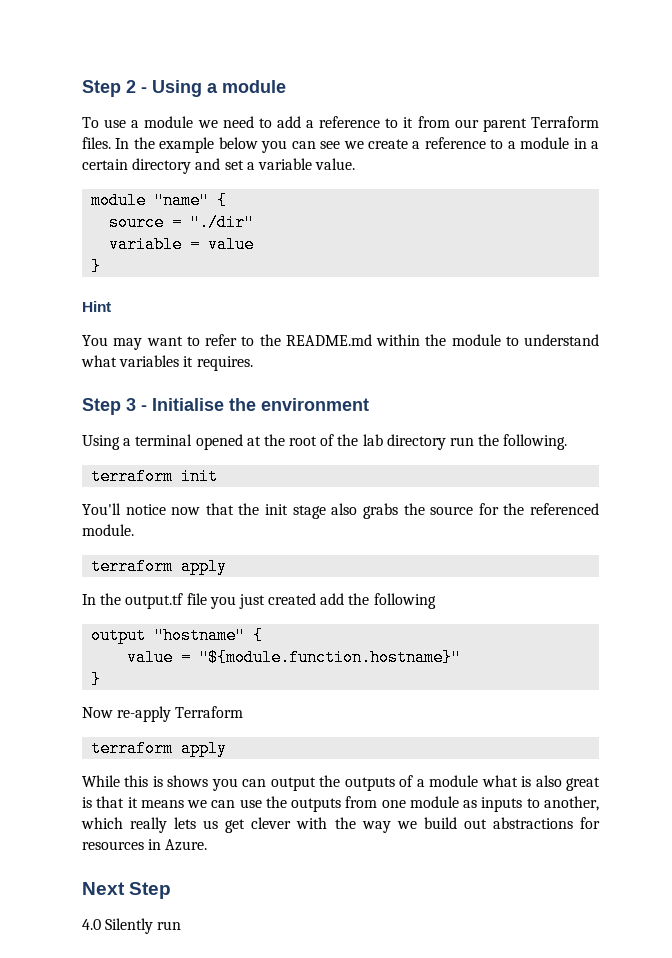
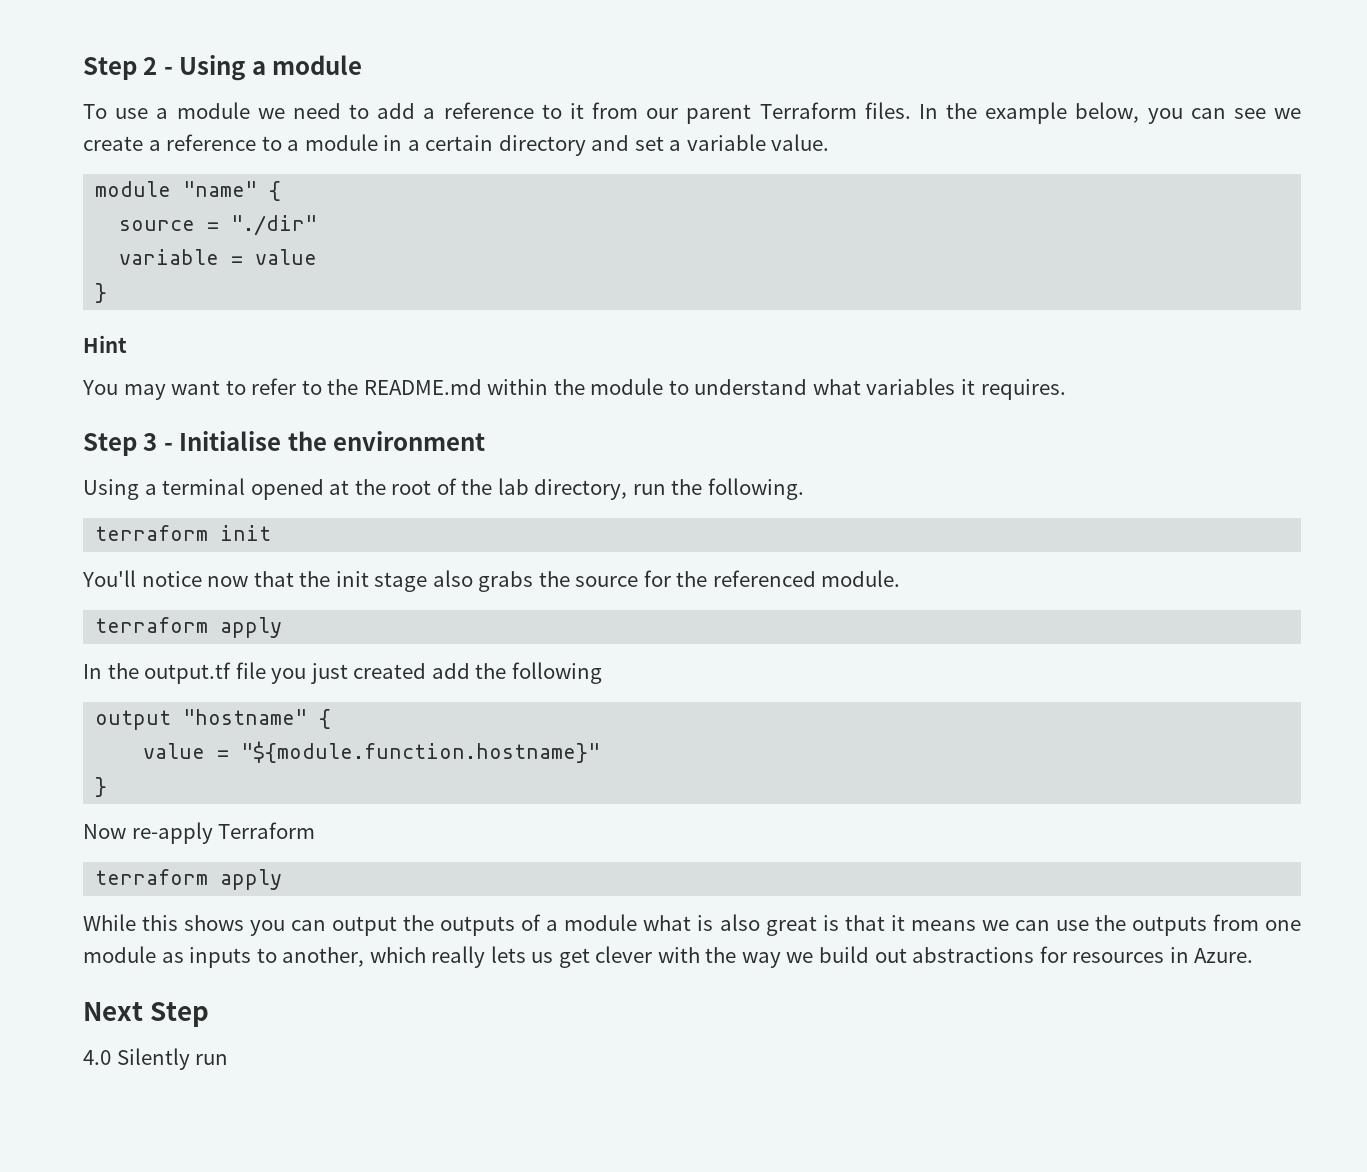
[218,137,258,149] below -> [1075,102,1140,123] below,
[386,434,446,450] directory -> [534,479,628,500] directory,
[152,776,163,787] is -> (179, 923) none

